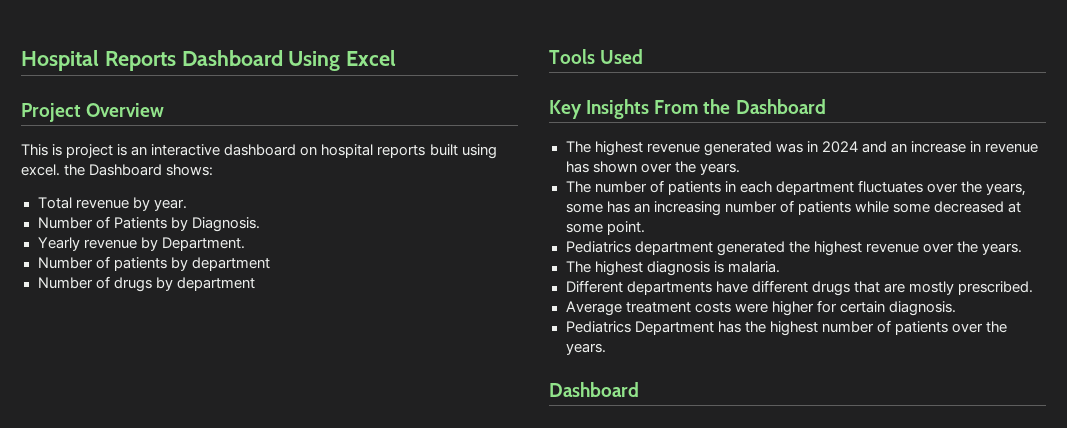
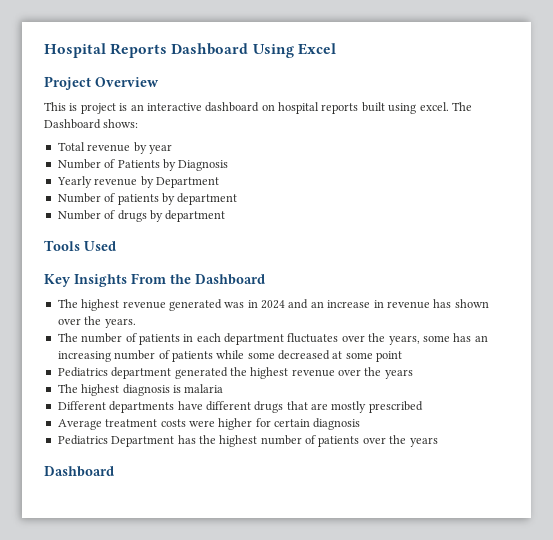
[64,164,86,176] the -> [451,102,472,111] The
[153,199,187,211] year. -> [148,144,172,154] year
[191,217,260,232] Diagnosis. -> [178,160,229,171] Diagnosis
[161,237,245,251] Department. -> [155,177,219,188] Department
[606,221,645,235] point. -> [376,351,403,362] point
[981,243,1022,255] years. -> [384,369,413,379] years
[727,261,780,273] malaria. -> [184,384,224,393] malaria
[957,281,1033,295] prescribed. -> [368,401,423,413] prescribed
[888,301,956,316] diagnosis. -> [313,418,361,430] diagnosis
[565,343,606,355] years. -> [409,437,438,447] years

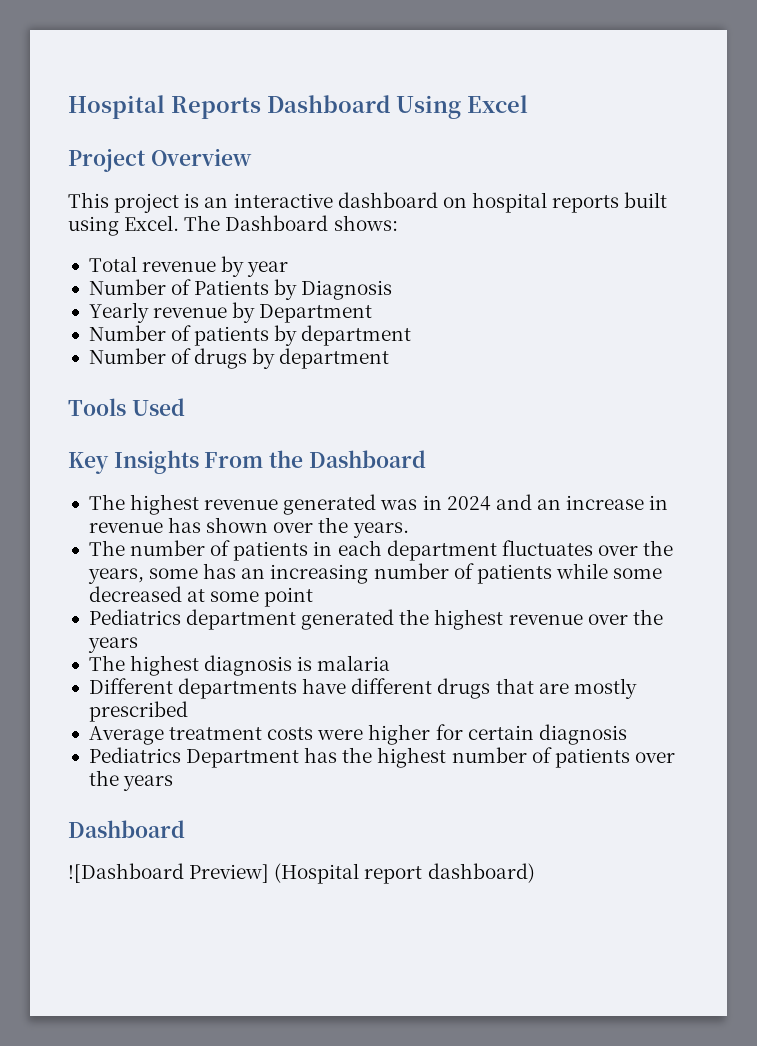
[69,103,78,111] is -> (109, 200) none
[419,102,449,111] excel. -> [124,215,180,231] Excel.
(114, 471) none -> [68,863,535,884] // ![Dashboard Preview] (Hospital report dashboard)

